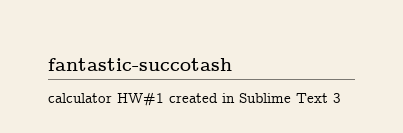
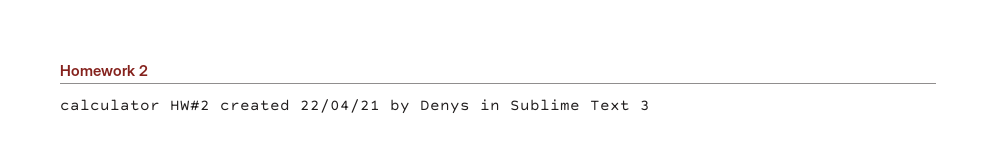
[48,58,232,71] fantastic-succotash -> [60,65,149,76] Homework 2
[117,92,218,106] HW#1 created -> [170,99,470,114] HW#2 created 22/04/21 by Denys

